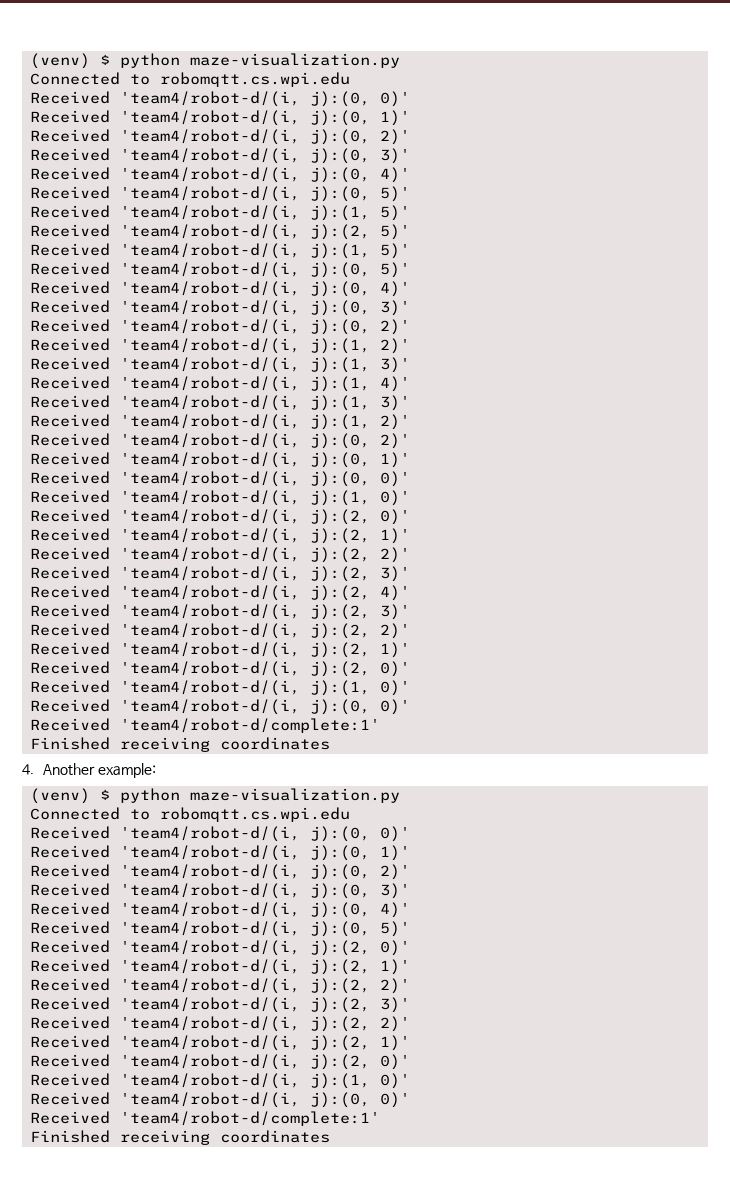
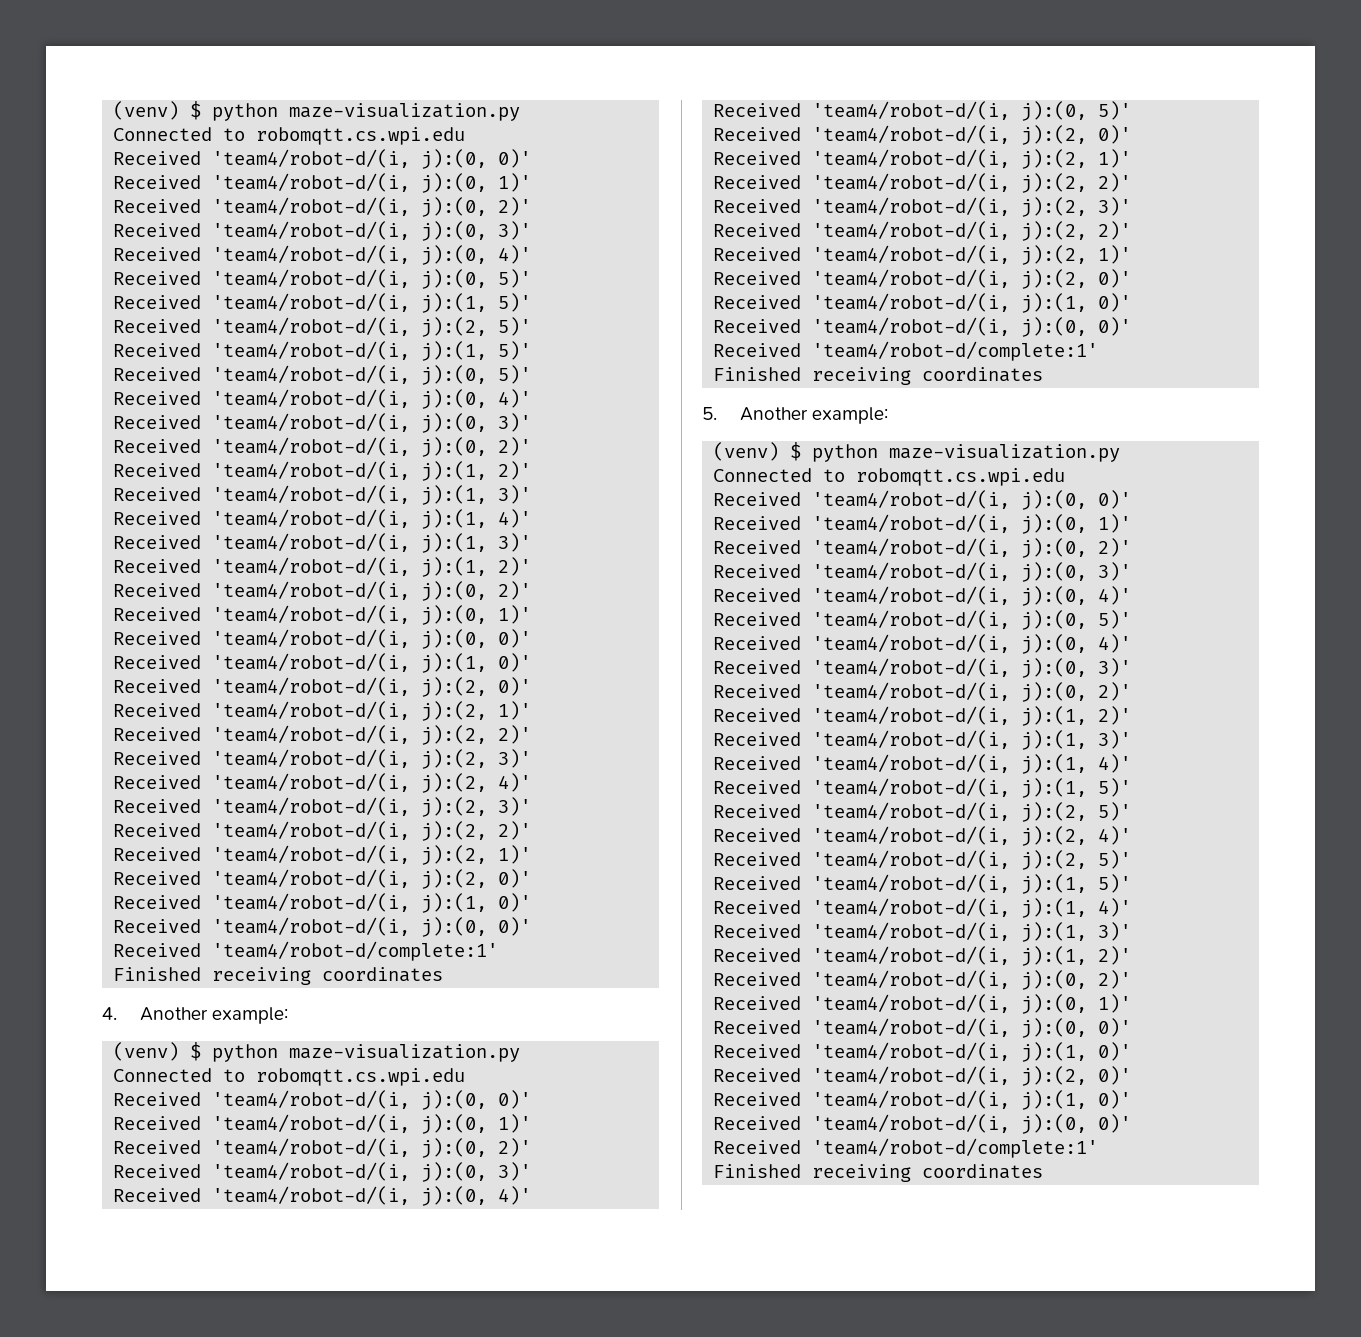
(331, 1136) none -> [702,407,888,424] [713,442,1121,462] [713,468,1066,486] [713,490,1132,510] [713,514,1132,534] [713,538,1132,558] [713,562,1132,582] [713,586,1132,606] [713,610,1132,630] [713,634,1132,654] [713,658,1132,678] [713,682,1132,702] [713,706,1132,726] [713,730,1132,750] [713,754,1132,774] [713,778,1132,798] [713,802,1132,822] [713,826,1132,846] [713,850,1132,870] [713,874,1132,894] [713,898,1132,918] [713,922,1132,942] [713,946,1132,966] [713,970,1132,990] [713,994,1132,1014] [713,1018,1132,1038] [713,1042,1132,1062] [713,1066,1132,1086] [713,1090,1132,1110] [713,1114,1132,1134] [713,1138,1099,1158] [713,1164,1044,1182] // 5. Another example: // (venv) $ python maze-visualization.py // Connected to robomqtt.cs.wpi.edu // Received 'team4/robot-d/(i, j):(0, 0)' // Received 'team4/robot-d/(i, j):(0, 1)' // Received 'team4/robot-d/(i, j):(0, 2)' // Received 'team4/robot-d/(i, j):(0, 3)' // Received 'team4/robot-d/(i, j):(0, 4)' // Received 'team4/robot-d/(i, j):(0, 5)' // Received 'team4/robot-d/(i, j):(0, 4)' // Received 'team4/robot-d/(i, j):(0, 3)' // Received 'team4/robot-d/(i, j):(0, 2)' // Received 'team4/robot-d/(i, j):(1, 2)' // Received 'team4/robot-d/(i, j):(1, 3)' // Received 'team4/robot-d/(i, j):(1, 4)' // Received 'team4/robot-d/(i, j):(1, 5)' // Received 'team4/robot-d/(i, j):(2, 5)' // Received 'team4/robot-d/(i, j):(2, 4)' // Received 'team4/robot-d/(i, j):(2, 5)' // Received 'team4/robot-d/(i, j):(1, 5)' // Received 'team4/robot-d/(i, j):(1, 4)' // Received 'team4/robot-d/(i, j):(1, 3)' // Received 'team4/robot-d/(i, j):(1, 2)' // Received 'team4/robot-d/(i, j):(0, 2)' // Received 'team4/robot-d/(i, j):(0, 1)' // Received 'team4/robot-d/(i, j):(0, 0)' // Received 'team4/robot-d/(i, j):(1, 0)' // Received 'team4/robot-d/(i, j):(2, 0)' // Received 'team4/robot-d/(i, j):(1, 0)' // Received 'team4/robot-d/(i, j):(0, 0)' // Received 'team4/robot-d/complete:1' // Finished receiving coordinates

